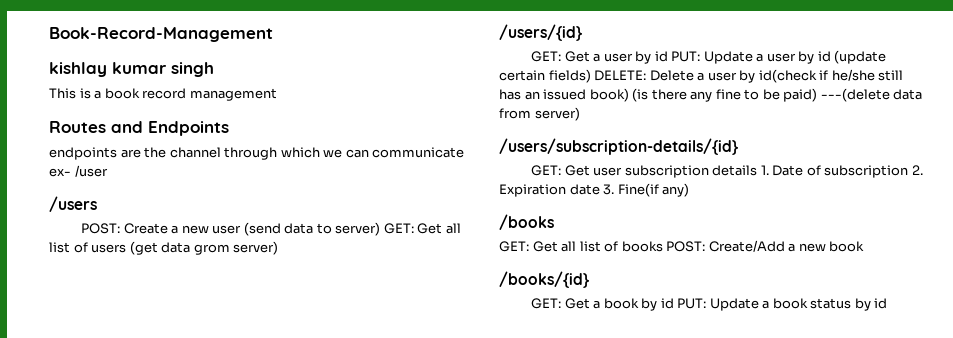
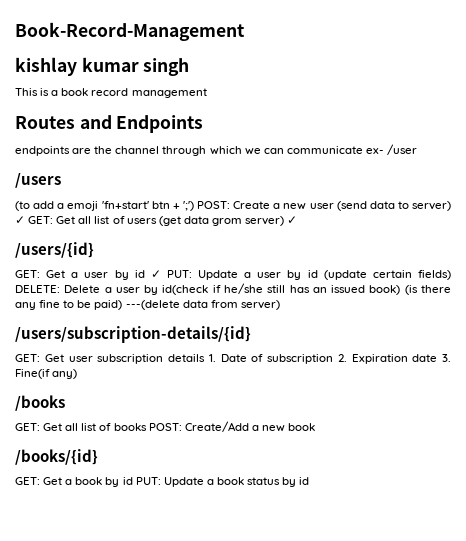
(97, 204) none -> [15,201,194,211] (to add a emoji 'fn+start' btn + ';')
(381, 229) none -> [15,216,25,224] ✓
(279, 248) none -> [287,216,298,224] ✓
(668, 56) none -> [150,270,161,278] ✓

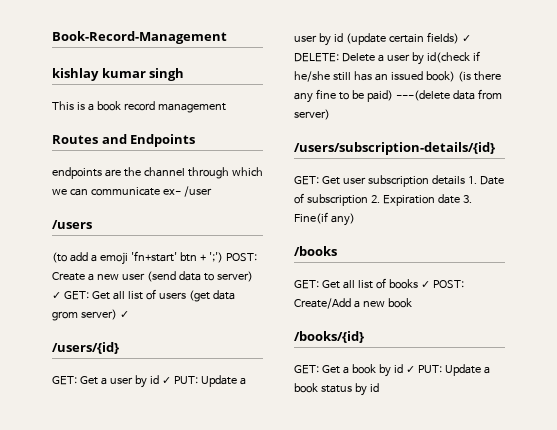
(451, 275) none -> [461,35,471,42] ✓
(147, 427) none -> [420,281,430,288] ✓
(133, 481) none -> [405,366,415,373] ✓

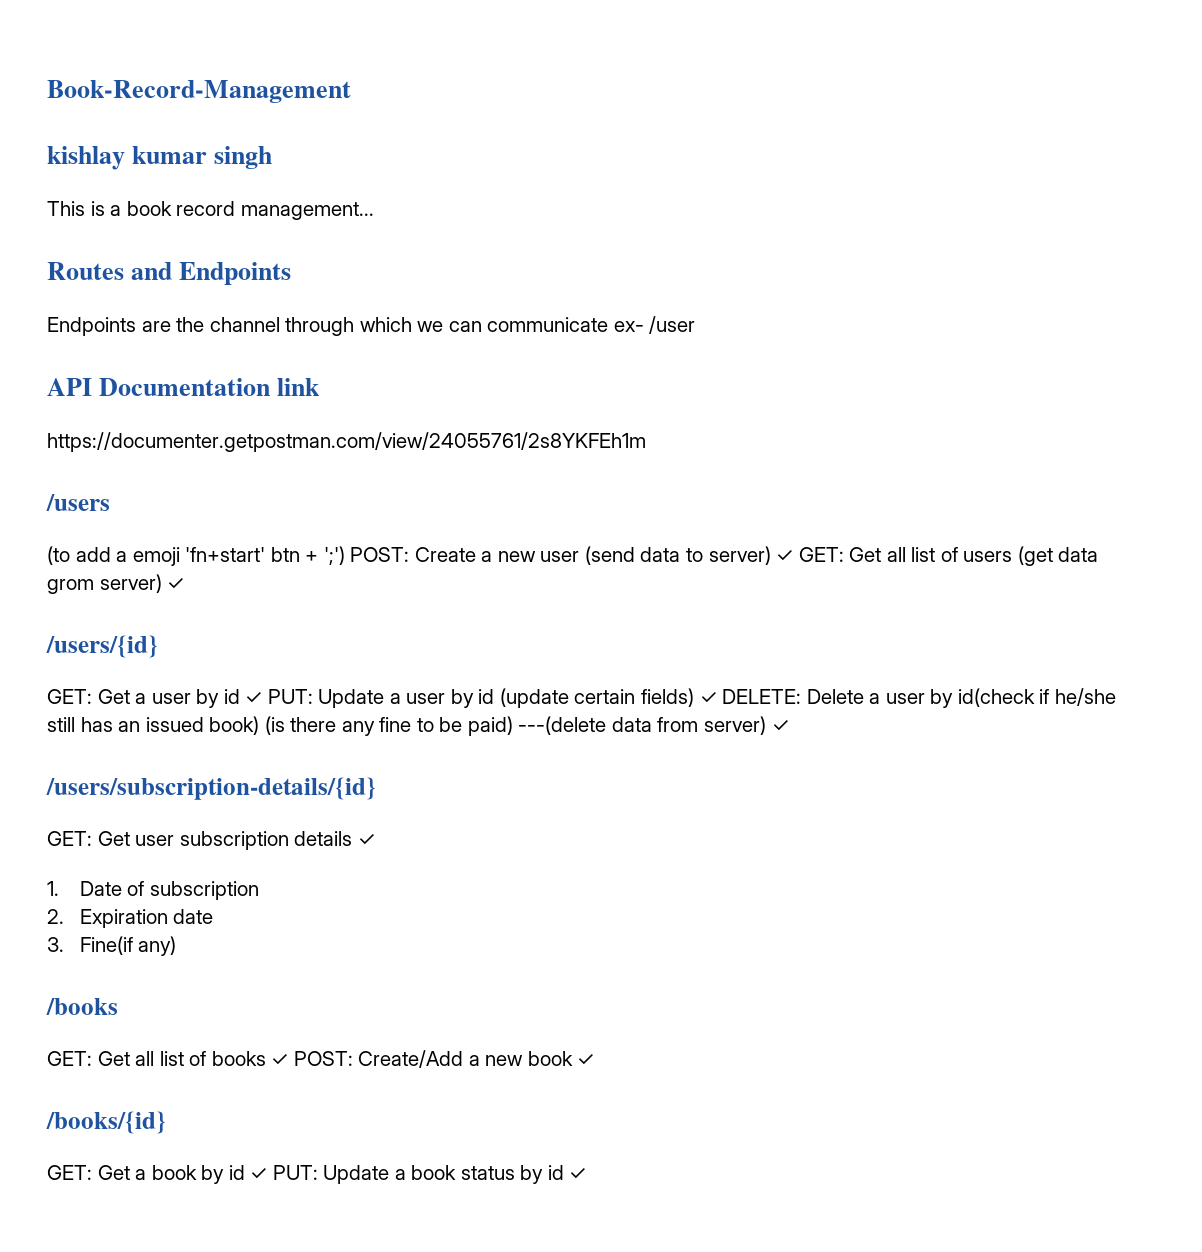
[157,103,226,113] management -> [240,202,374,220] management...
[52,167,102,179] endpoints -> [47,317,136,336] Endpoints
(212, 191) none -> [47,378,321,396] [47,432,646,452] // API Documentation link // https://documenter.getpostman.com/view/24055761/2s8YKFEh1m
(330, 114) none -> [771,720,789,732] ✓
(465, 180) none -> [357,834,375,846] ✓ //
(368, 200) none -> (259, 890) //
(460, 199) none -> (214, 916) //
(412, 303) none -> [577,1054,595,1066] ✓
(379, 387) none -> [569,1168,587,1180] ✓

